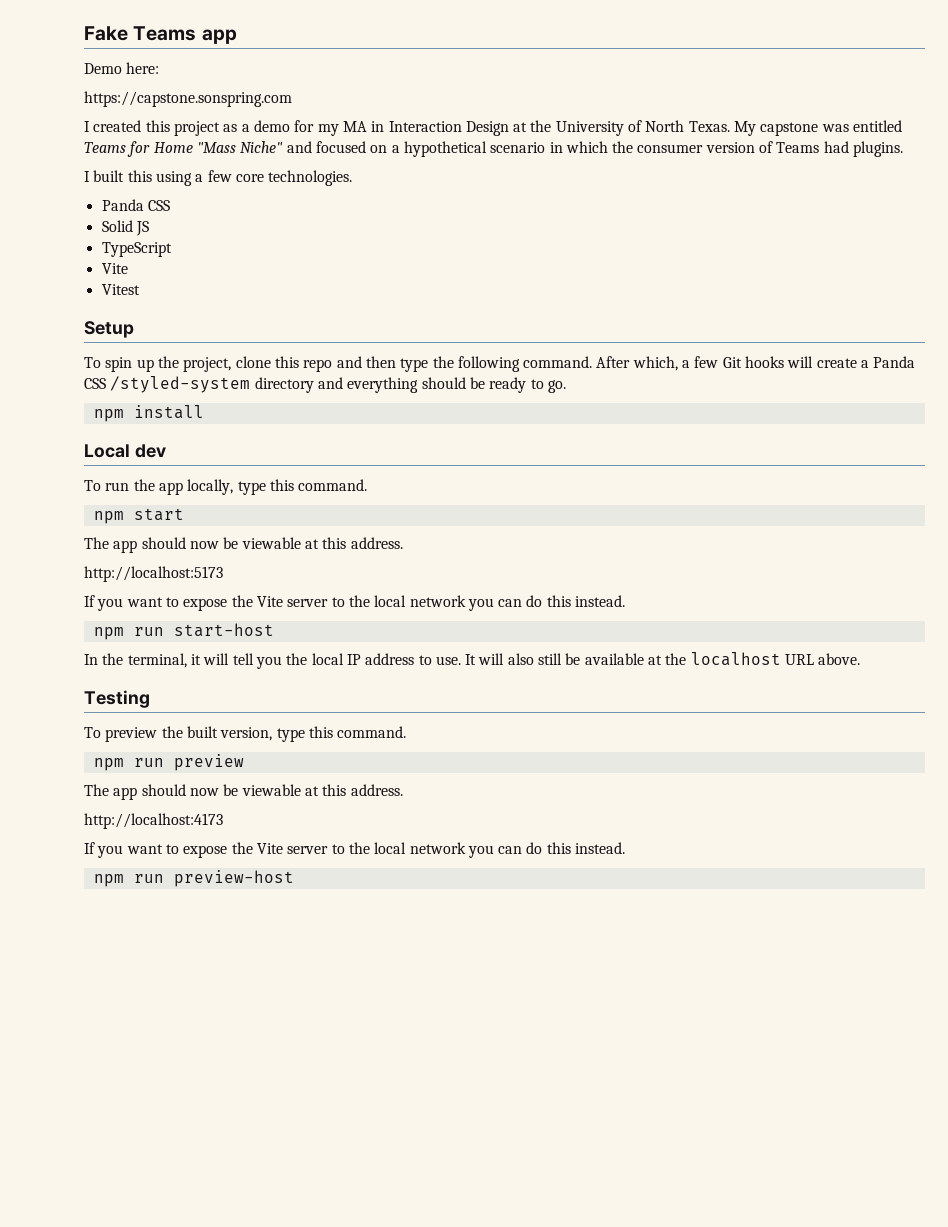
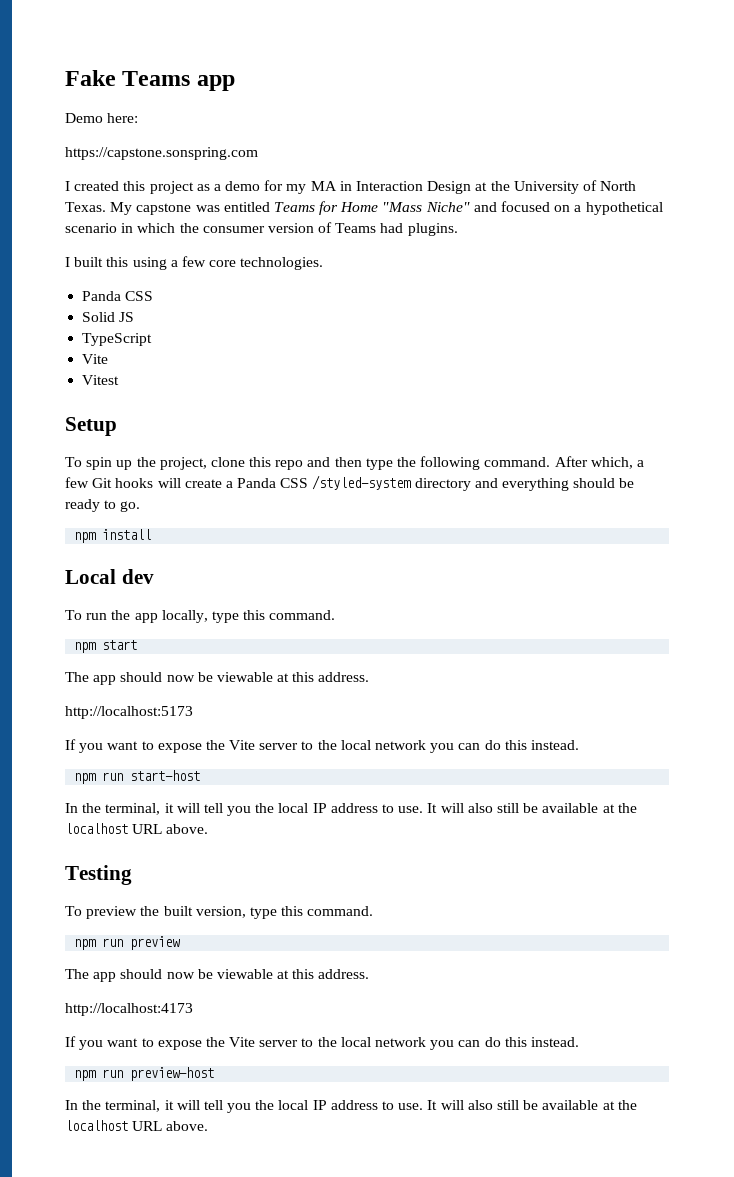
(294, 878) none -> [65,1100,637,1113] [65,1120,209,1131] // In the terminal, it will tell you the local IP address to use. It will also still be available at the localhost URL above.

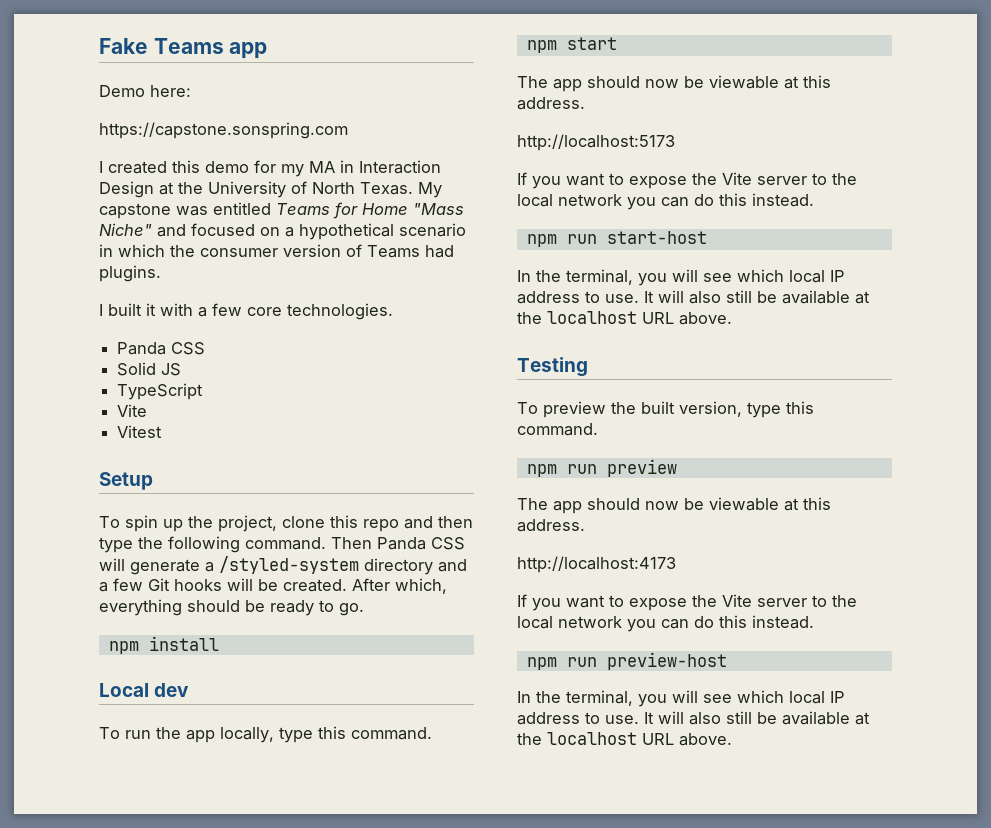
[149,181,221,194] project as a -> (200, 166) none
[106,257,167,270] this using -> [146,303,193,316] it with
[554,456,633,469] After which, -> [331,537,465,550] [99,556,467,575] Then Panda CSS will generate a /styled-system directory and
[184,475,498,491] create a Panda CSS /styled-system directory and -> [258,578,447,594] be created. After which,
[164,803,275,816] it will tell you the -> [638,269,784,286] you will see which
[164,1100,275,1113] it will tell you the -> [638,690,784,707] you will see which

